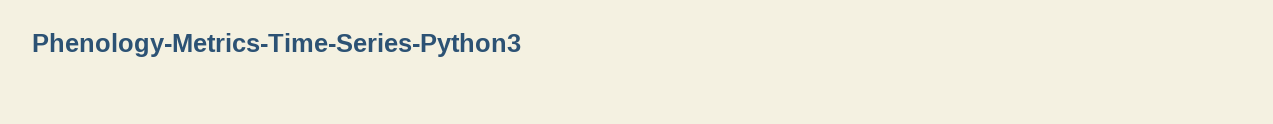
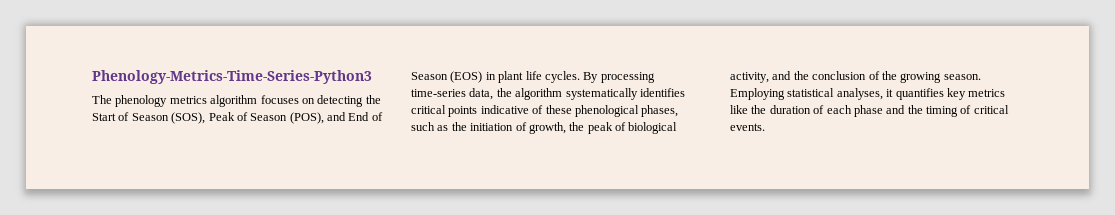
(521, 45) none -> [92,95,381,107] [92,112,383,124] [411,71,655,83] [411,88,685,100] [411,105,679,117] [411,122,678,134] [730,71,981,83] [730,88,1006,100] [730,105,1009,117] [730,123,765,131] // The phenology metrics algorithm focuses on detecting the Start of Season (SOS), Peak of Season (POS), and End of Season (EOS) in plant life cycles. By processing time-series data, the algorithm systematically identifies critical points indicative of these phenological phases, such as the initiation of growth, the peak of biological activity, and the conclusion of the growing season. Employing statistical analyses, it quantifies key metrics like the duration of each phase and the timing of critical events.

